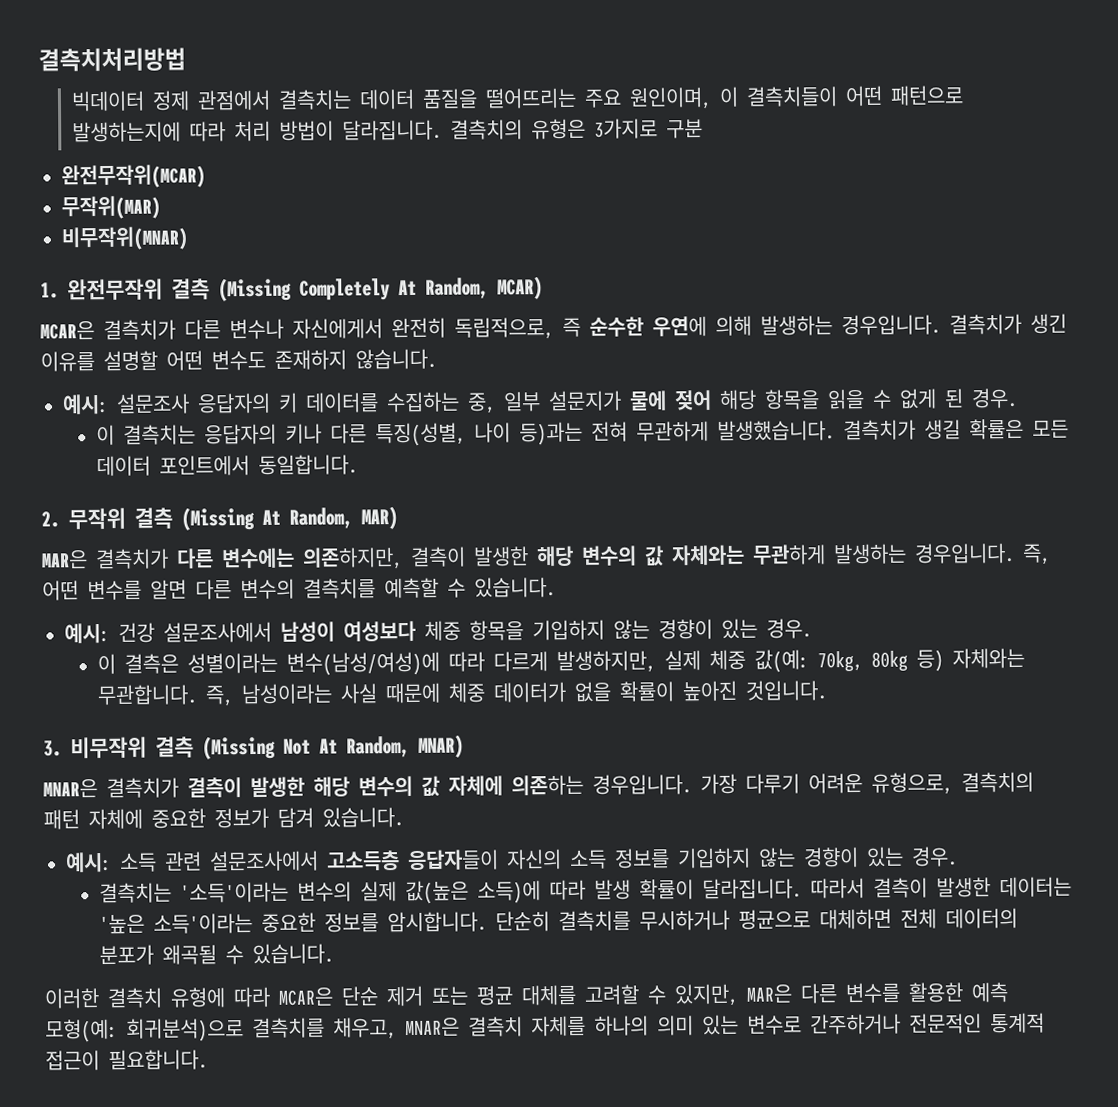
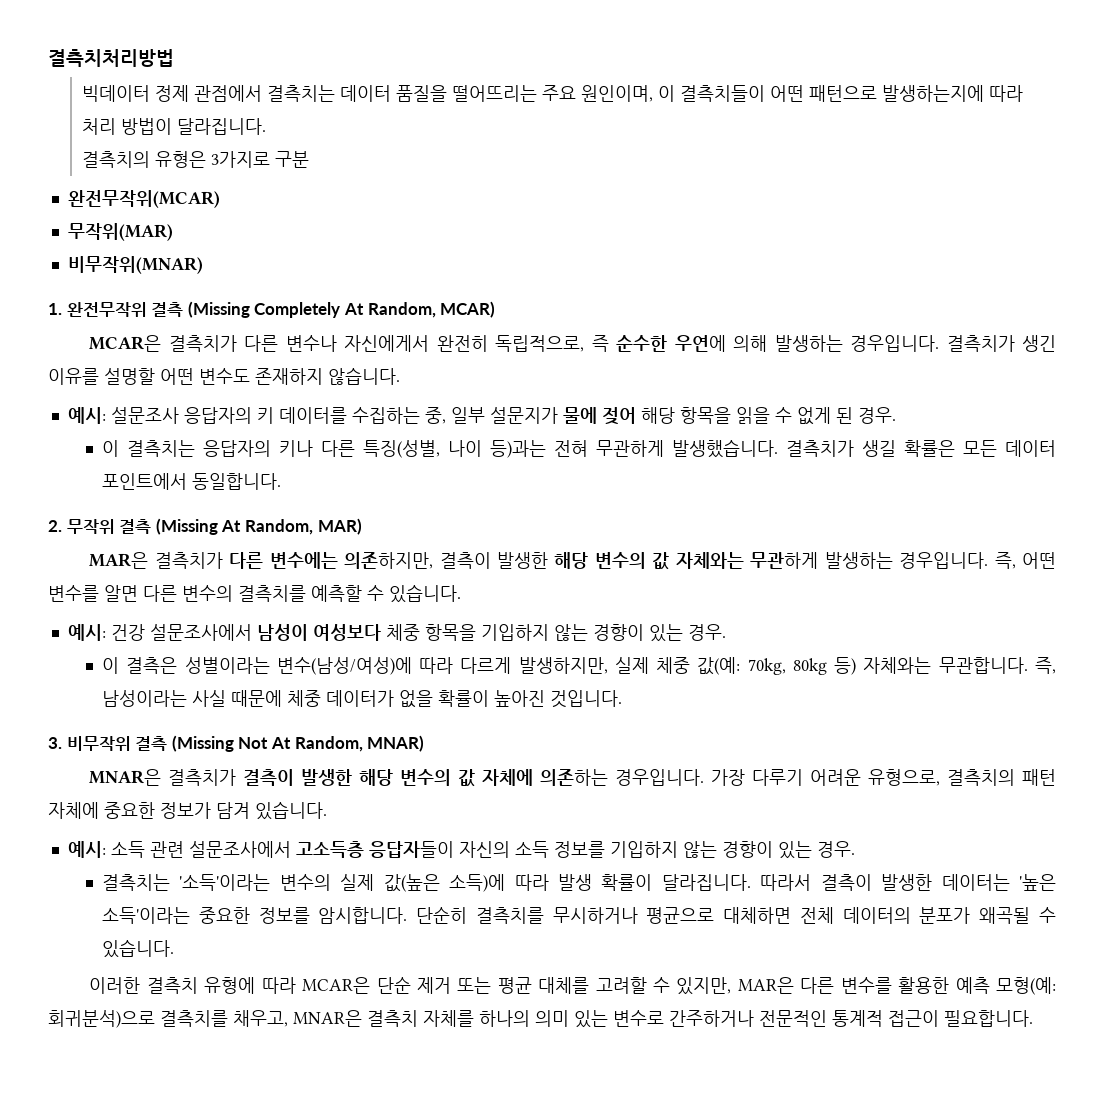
(442, 130) none -> (267, 126) //

